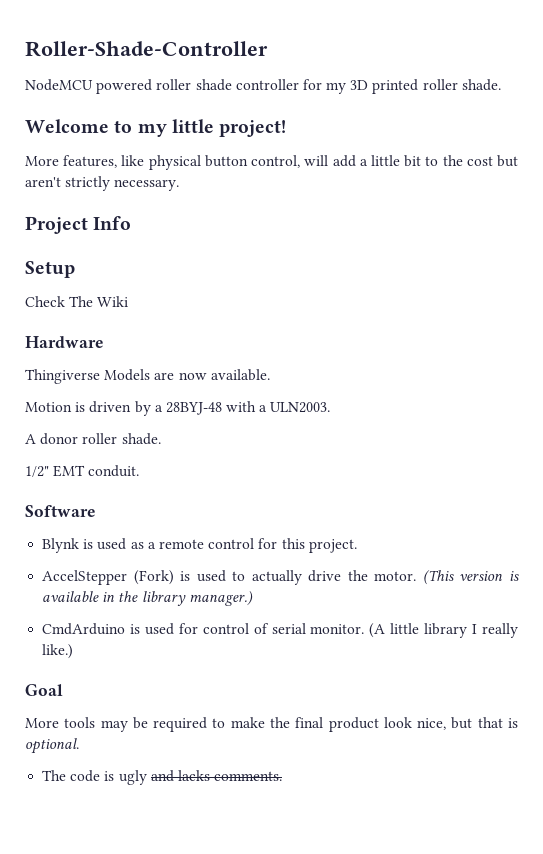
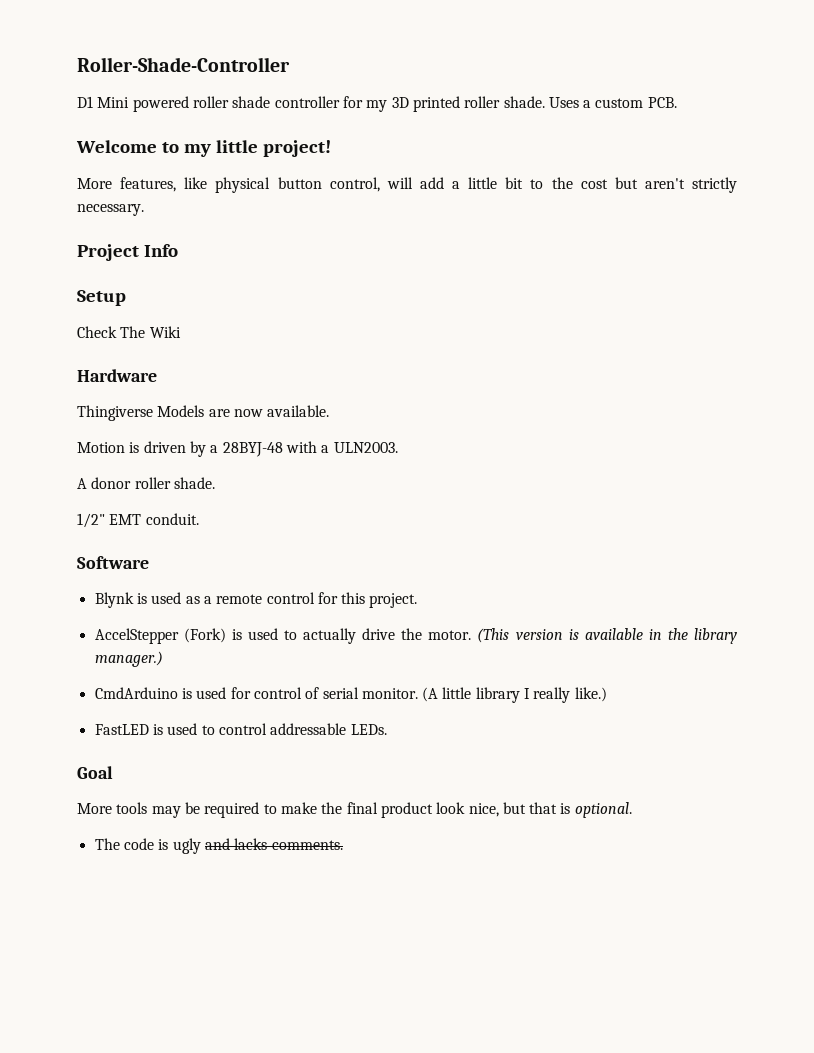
[25,79,93,91] NodeMCU -> [77,96,130,108] D1 Mini
(501, 85) none -> [548,97,677,108] Uses a custom PCB.
(74, 651) none -> [94,723,387,735] // FastLED is used to control addressable LEDs.

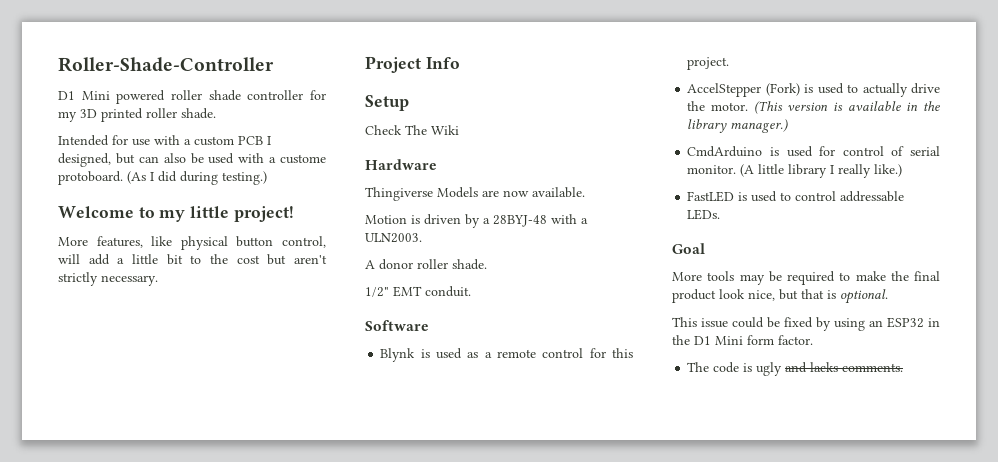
[548,97,677,108] Uses a custom PCB. -> [58,135,271,146] [58,153,326,167] [58,171,267,185] // Intended for use with a custom PCB I designed, but can also be used with a custome protoboard. (As I did during testing.)
(632, 810) none -> [672,317,940,331] [672,335,813,345] // This issue could be fixed by using an ESP32 in the D1 Mini form factor.

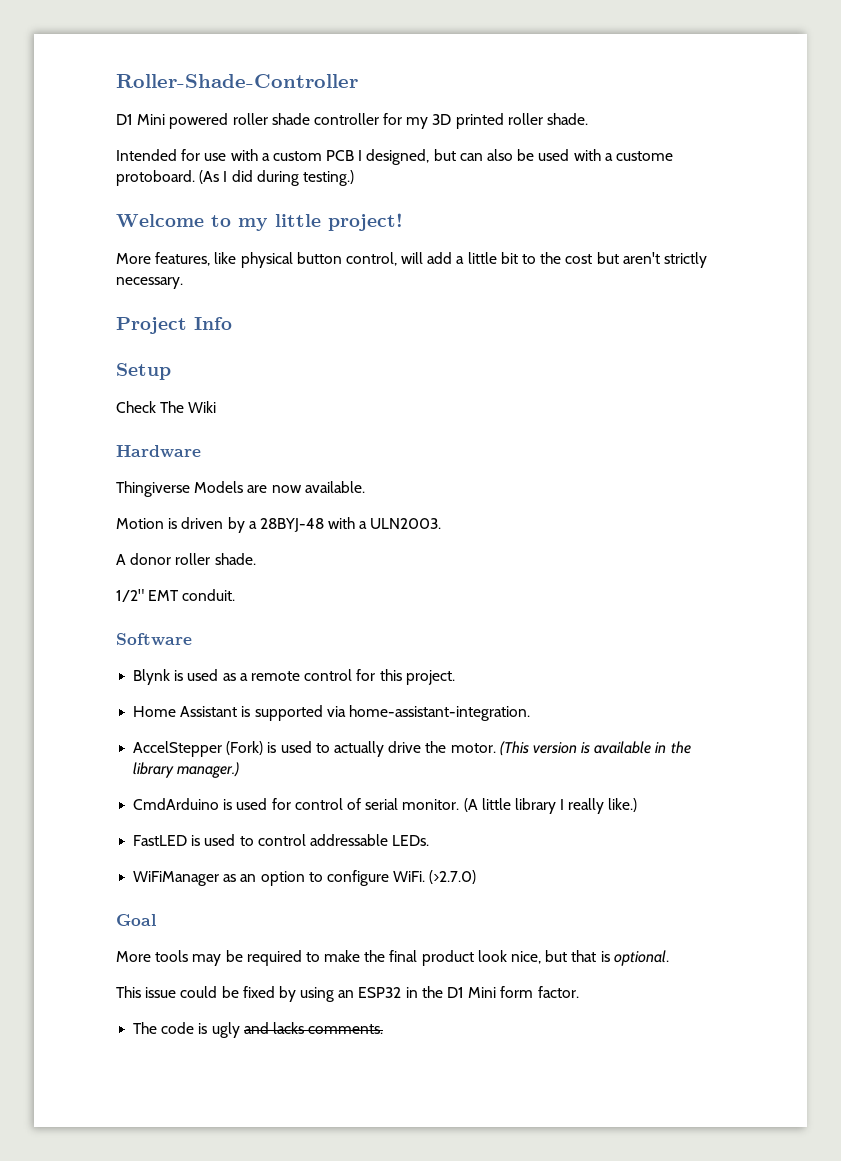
(730, 63) none -> [133,705,530,721] // Home Assistant is supported via home-assistant-integration.
(721, 214) none -> [133,870,477,886] // WiFiManager as an option to configure WiFi. (>2.7.0)

